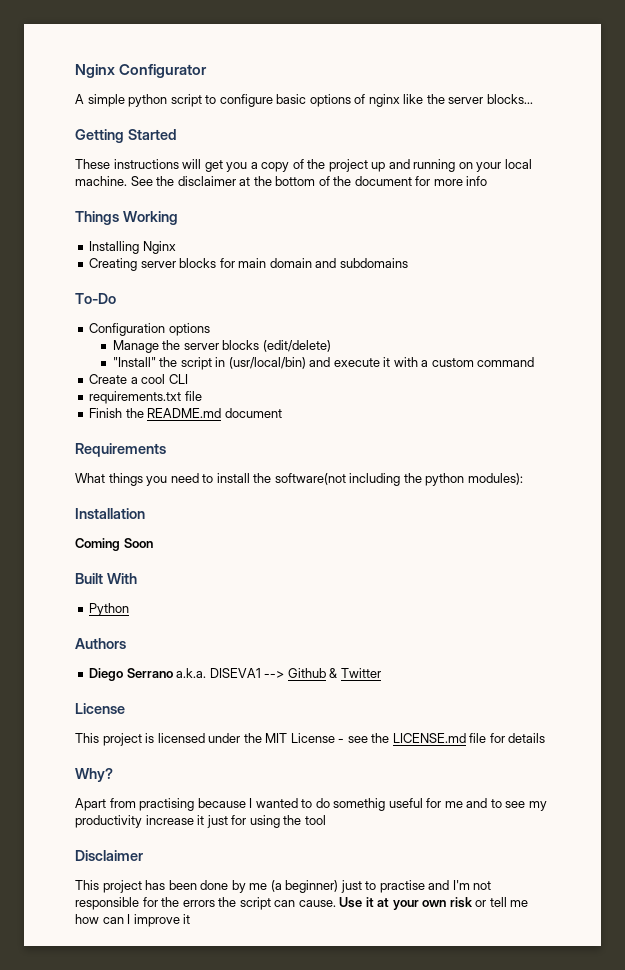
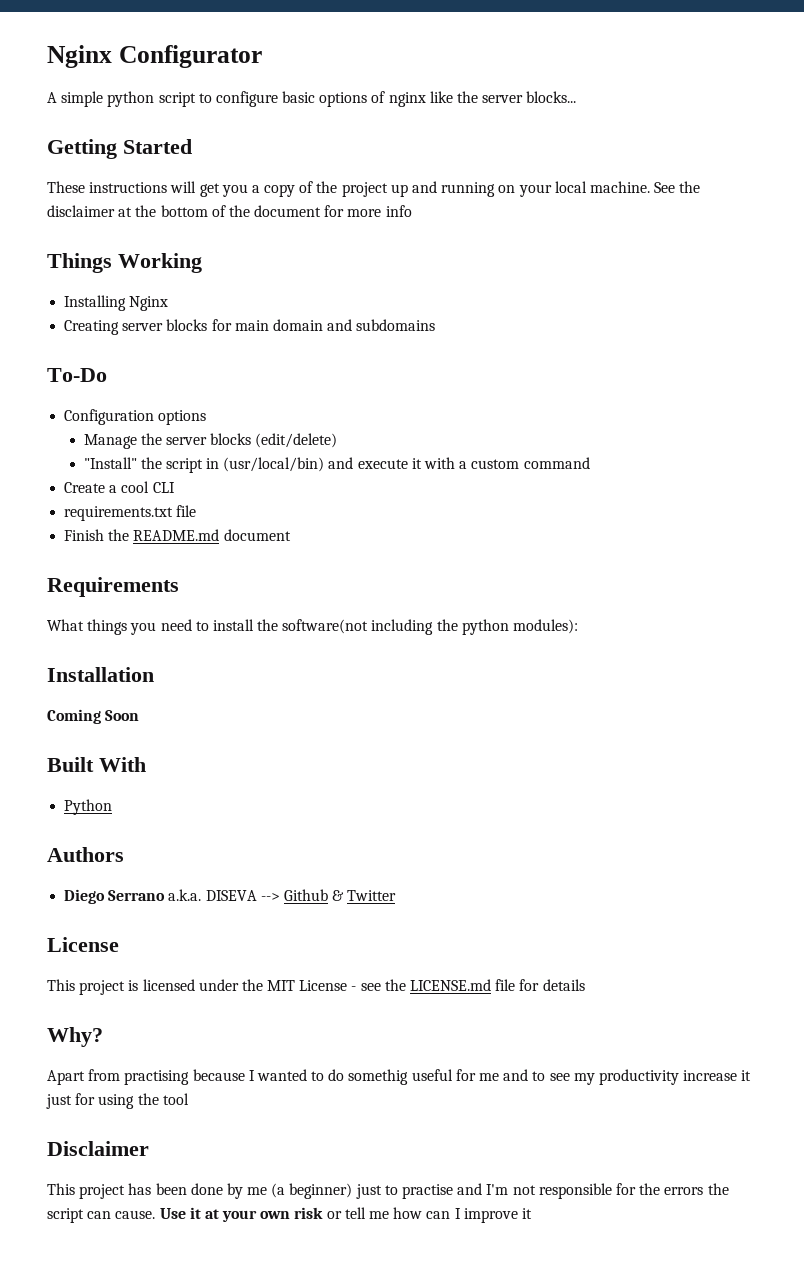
[209,668,261,678] DISEVA1 -> [205,890,257,901] DISEVA

